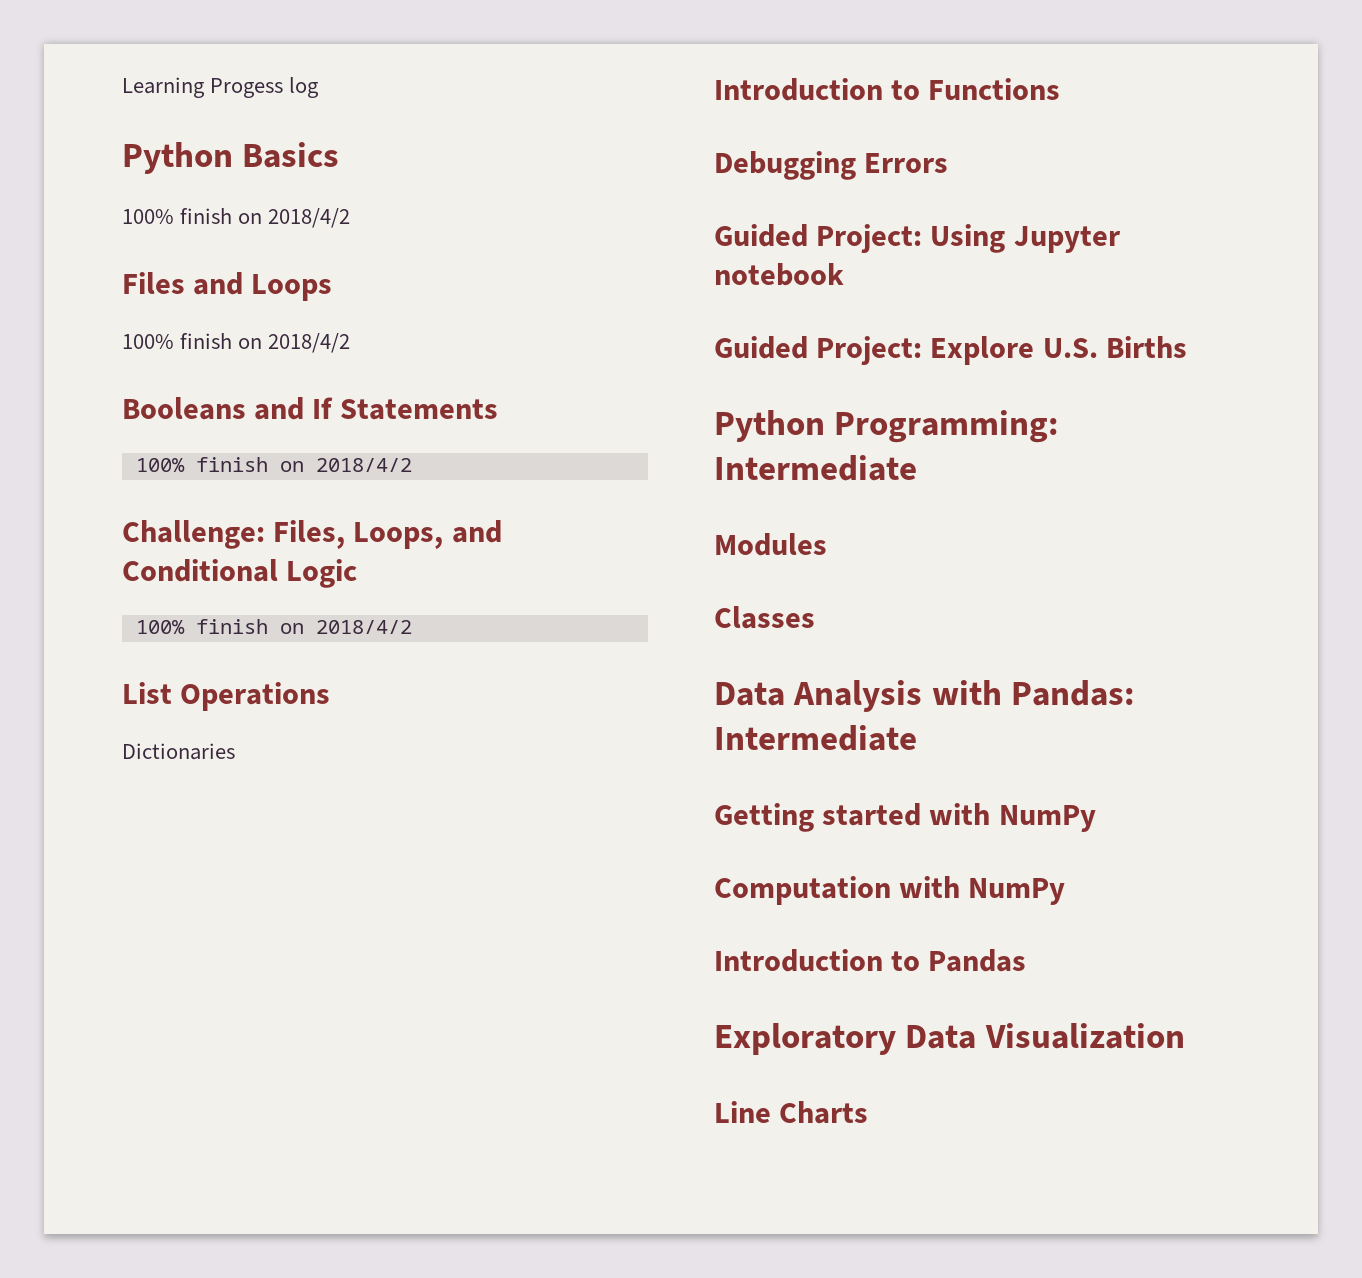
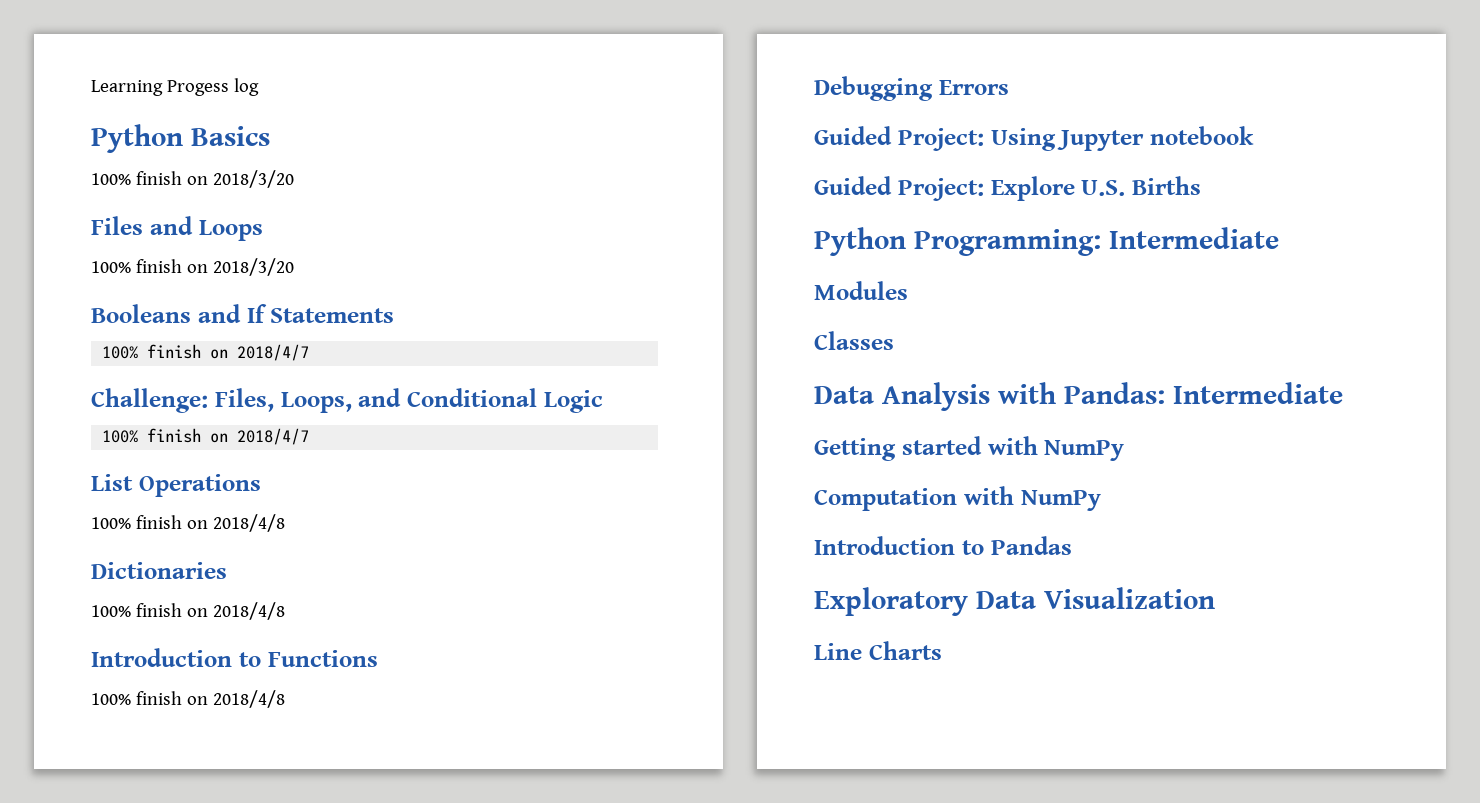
[268,208,351,228] 2018/4/2 -> [212,170,294,188] 2018/3/20
[268,333,351,353] 2018/4/2 -> [212,258,294,276] 2018/3/20
[315,458,412,472] 2018/4/2 -> [237,344,310,361] 2018/4/7
[315,620,412,634] 2018/4/2 -> [237,428,310,445] 2018/4/7
[122,743,235,760] Dictionaries -> [91,514,285,532] [91,562,227,579] [91,602,285,620] 100% finish on 2018/4/8 // Dictionaries // 100% finish on 2018/4/8
(1061, 89) none -> [91,690,285,708] // 100% finish on 2018/4/8

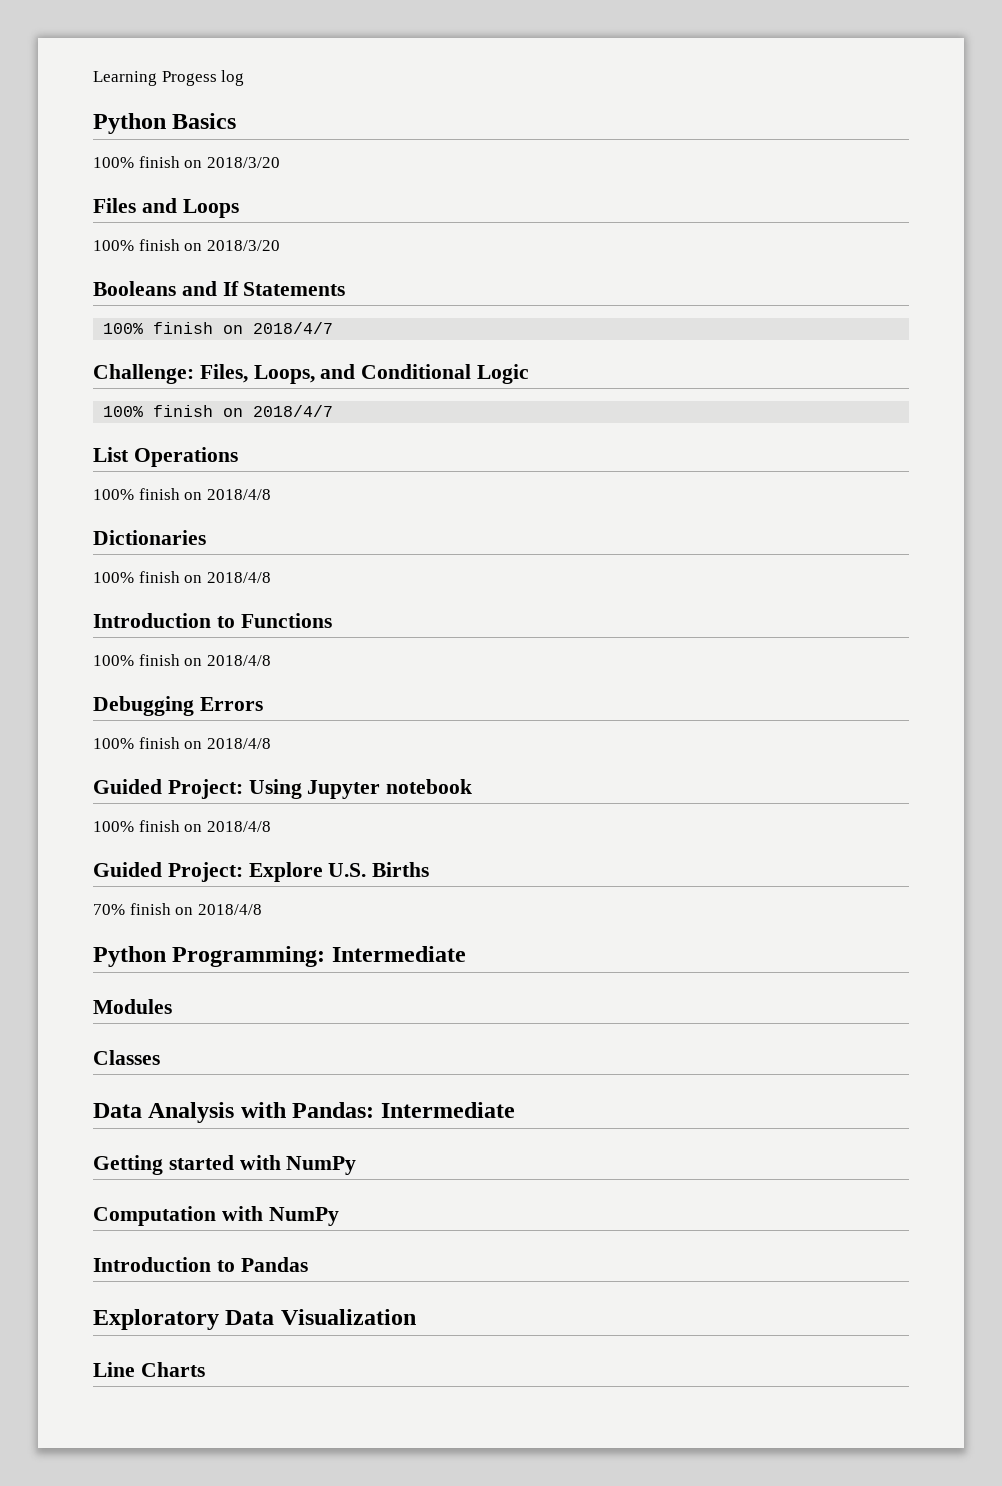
(1009, 87) none -> [93,737,271,749] // 100% finish on 2018/4/8
(1254, 135) none -> [93,820,271,832] // 100% finish on 2018/4/8
(1201, 185) none -> [93,903,262,915] // 70% finish on 2018/4/8

